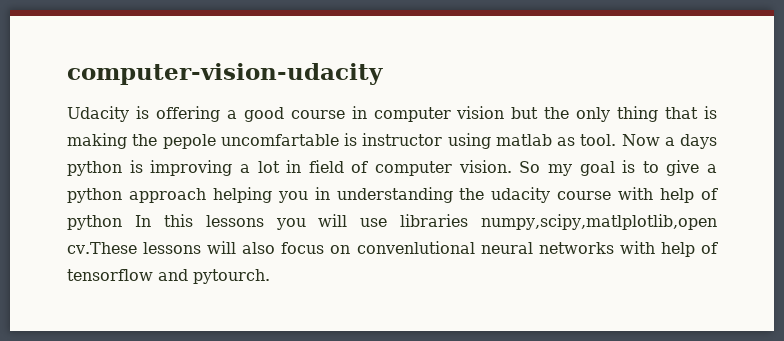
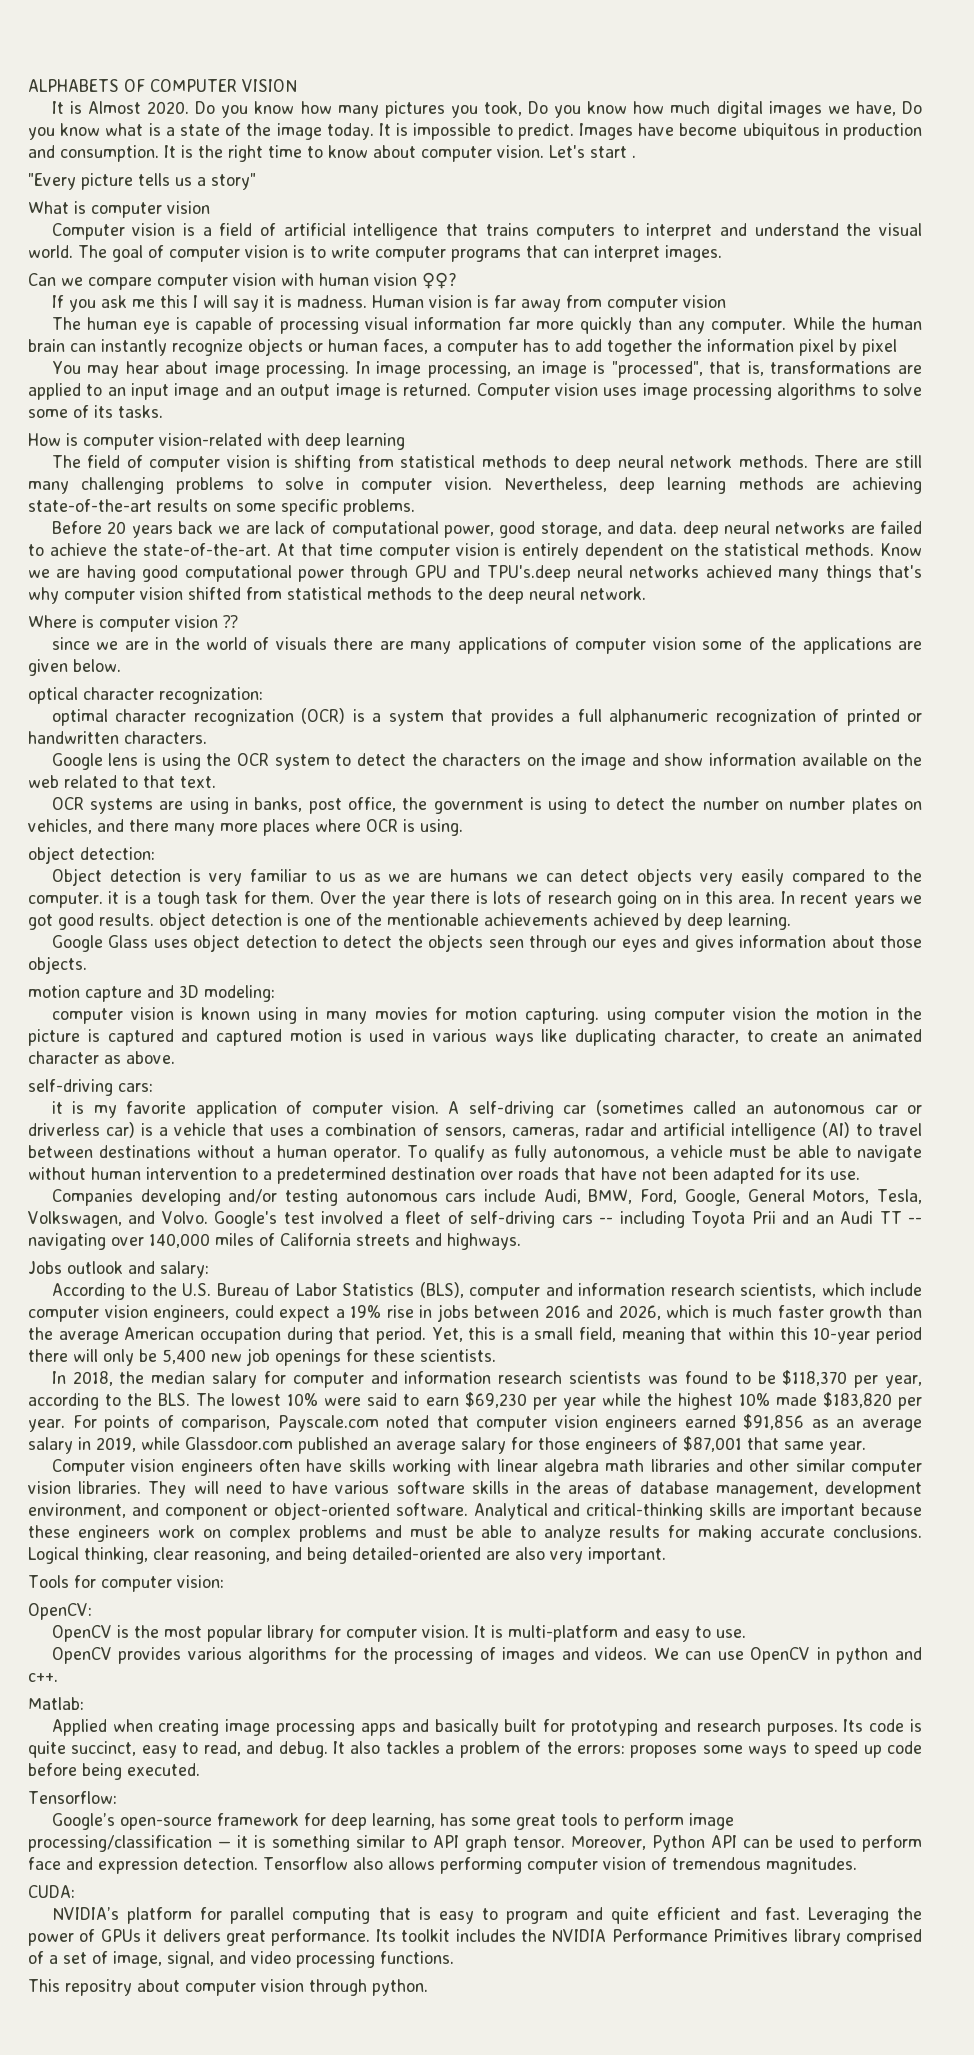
[67,63,383,85] [67,106,718,122] [67,133,717,149] [67,160,717,176] [67,187,718,203] [67,214,718,230] [67,241,718,257] [67,269,270,284] computer-vision-udacity // Udacity is offering a good course in computer vision but the only thing that is making the pepole uncomfartable is instructor using matlab as tool. Now a days python is improving a lot in field of computer vision. So my goal is to give a python approach helping you in understanding the udacity course with help of python In this lessons you will use libraries numpy,scipy,matlplotlib,open cv.These lessons will also focus on convenlutional neural networks with help of tensorflow and pytourch. -> [28,79,297,92] [51,101,922,118] [28,123,923,140] [28,145,636,162] [28,173,256,190] [28,201,210,218] [51,223,922,240] [28,245,722,262] [28,272,457,290] [51,295,726,312] [51,317,922,334] [28,338,897,356] [51,361,922,378] [28,383,923,400] [28,405,163,418] [28,433,405,450] [51,455,922,472] [28,477,923,494] [28,499,415,516] [51,521,923,538] [28,543,922,560] [28,565,922,582] [28,587,646,604] [28,615,238,632] [51,637,923,654] [28,659,121,676] [28,687,263,704] [51,708,923,726] [28,731,207,744] [51,753,923,770] [28,775,216,788] [51,797,922,814] [28,819,463,836] [28,846,155,864] [51,868,922,886] [28,891,923,908] [28,912,791,930] [51,934,922,952] [28,956,87,974] [28,985,275,1002] [51,1007,923,1024] [28,1029,922,1046] [28,1051,175,1064] [28,1079,153,1096] [51,1100,922,1118] [28,1122,922,1140] [28,1145,923,1162] [28,1167,860,1184] [51,1189,923,1206] [28,1211,923,1228] [28,1233,521,1250] [28,1261,209,1278] [51,1282,923,1300] [28,1304,922,1322] [28,1327,922,1344] [28,1348,496,1366] [51,1370,923,1388] [28,1392,922,1410] [28,1414,922,1432] [28,1436,866,1454] [51,1459,923,1476] [28,1481,922,1498] [28,1502,922,1520] [28,1525,922,1542] [28,1547,666,1564] [28,1575,224,1592] [28,1603,92,1620] [51,1625,746,1642] [51,1647,922,1664] [28,1673,58,1682] [28,1697,84,1710] [51,1719,922,1736] [28,1741,923,1758] [28,1763,200,1780] [28,1791,117,1804] [51,1813,734,1830] [28,1835,922,1852] [28,1857,857,1874] [28,1885,75,1898] [51,1907,922,1924] [28,1929,922,1946] [28,1951,454,1968] [28,1979,428,1996] ALPHABETS OF COMPUTER VISION // It is Almost 2020. Do you know how many pictures you took, Do you know how much digital images we have, Do you know what is a state of the image today. It is impossible to predict. Images have become ubiquitous in production and consumption. It is the right time to know about computer vision. Let's start . // "Every picture tells us a story" // What is computer vision // Computer vision is a field of artificial intelligence that trains computers to interpret and understand the visual world. The goal of computer vision is to write computer programs that can interpret images. // Can we compare computer vision with human vision ♀♀? // If you ask me this I will say it is madness. Human vision is far away from computer vision // The human eye is capable of processing visual information far more quickly than any computer. While the human brain can instantly recognize objects or human faces, a computer has to add together the information pixel by pixel // You may hear about image processing. In image processing, an image is "processed", that is, transformations are applied to an input image and an output image is returned. Computer vision uses image processing algorithms to solve some of its tasks. // How is computer vision-related with deep learning // The field of computer vision is shifting from statistical methods to deep neural network methods. There are still many challenging problems to solve in computer vision. Nevertheless, deep learning methods are achieving state-of-the-art results on some specific problems. // Before 20 years back we are lack of computational power, good storage, and data. deep neural networks are failed to achieve the state-of-the-art. At that time computer vision is entirely dependent on the statistical methods. Know we are having good computational power through GPU and TPU's.deep neural networks achieved many things that's why computer vision shifted from statistical methods to the deep neural network. // Where is computer vision ⁇ // since we are in the world of visuals there are many applications of computer vision some of the applications are given below. // optical character recognization: // optimal character recognization (OCR) is a system that provides a full alphanumeric recognization of printed or handwritten characters. // Google lens is using the OCR system to detect the characters on the image and show information available on the web related to that text. // OCR systems are using in banks, post office, the government is using to detect the number on number plates on vehicles, and there many more places where OCR is using. // object detection: // Object detection is very familiar to us as we are humans we can detect objects very easily compared to the computer. it is a tough task for them. Over the year there is lots of research going on in this area. In recent years we got good results. object detection is one of the mentionable achievements achieved by deep learning. // Google Glass uses object detection to detect the objects seen through our eyes and gives information about those objects. // motion capture and 3D modeling: // computer vision is known using in many movies for motion capturing. using computer vision the motion in the picture is captured and captured motion is used in various ways like duplicating character, to create an animated character as above. // self-driving cars: // it is my favorite application of computer vision. A self-driving car (sometimes called an autonomous car or driverless car) is a vehicle that uses a combination of sensors, cameras, radar and artificial intelligence (AI) to travel between destinations without a human operator. To qualify as fully autonomous, a vehicle must be able to navigate without human intervention to a predetermined destination over roads that have not been adapted for its use. // Companies developing and/or testing autonomous cars include Audi, BMW, Ford, Google, General Motors, Tesla, Volkswagen, and Volvo. Google's test involved a fleet of self-driving cars -- including Toyota Prii and an Audi TT -- navigating over 140,000 miles of California streets and highways. // Jobs outlook and salary: // According to the U.S. Bureau of Labor Statistics (BLS), computer and information research scientists, which include computer vision engineers, could expect a 19% rise in jobs between 2016 and 2026, which is much faster growth than the average American occupation during that period. Yet, this is a small field, meaning that within this 10-year period there will only be 5,400 new job openings for these scientists. // In 2018, the median salary for computer and information research scientists was found to be $118,370 per year, according to the BLS. The lowest 10% were said to earn $69,230 per year while the highest 10% made $183,820 per year. For points of comparison, Payscale.com noted that computer vision engineers earned $91,856 as an average salary in 2019, while Glassdoor.com published an average salary for those engineers of $87,001 that same year. // Computer vision engineers often have skills working with linear algebra math libraries and other similar computer vision libraries. They will need to have various software skills in the areas of database management, development environment, and component or object-oriented software. Analytical and critical-thinking skills are important because these engineers work on complex problems and must be able to analyze results for making accurate conclusions. Logical thinking, clear reasoning, and being detailed-oriented are also very important. // Tools for computer vision: // OpenCV: // OpenCV is the most popular library for computer vision. It is multi-platform and easy to use. // OpenCV provides various algorithms for the processing of images and videos. We can use OpenCV in python and c++. // Matlab: // Applied when creating image processing apps and basically built for prototyping and research purposes. Its code is quite succinct, easy to read, and debug. It also tackles a problem of the errors: proposes some ways to speed up code before being executed. // Tensorflow: // Google’s open-source framework for deep learning, has some great tools to perform image processing/classification — it is something similar to API graph tensor. Moreover, Python API can be used to perform face and expression detection. Tensorflow also allows performing computer vision of tremendous magnitudes. // CUDA: // NVIDIA’s platform for parallel computing that is easy to program and quite efficient and fast. Leveraging the power of GPUs it delivers great performance. Its toolkit includes the NVIDIA Performance Primitives library comprised of a set of image, signal, and video processing functions. // This repositry about computer vision through python.

